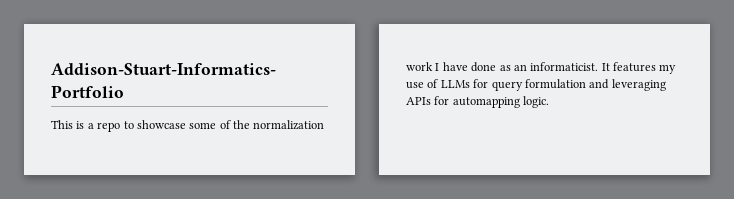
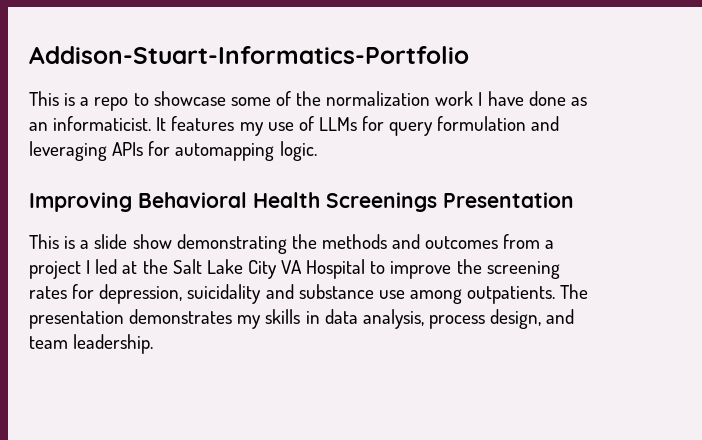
(550, 102) none -> [29,192,574,212] [29,234,555,254] [29,259,560,279] [29,284,589,304] [29,309,575,329] [29,334,154,354] // Improving Behavioral Health Screenings Presentation // This is a slide show demonstrating the methods and outcomes from a project I led at the Salt Lake City VA Hospital to improve the screening rates for depression, suicidality and substance use among outpatients. The presentation demonstrates my skills in data analysis, process design, and team leadership.

